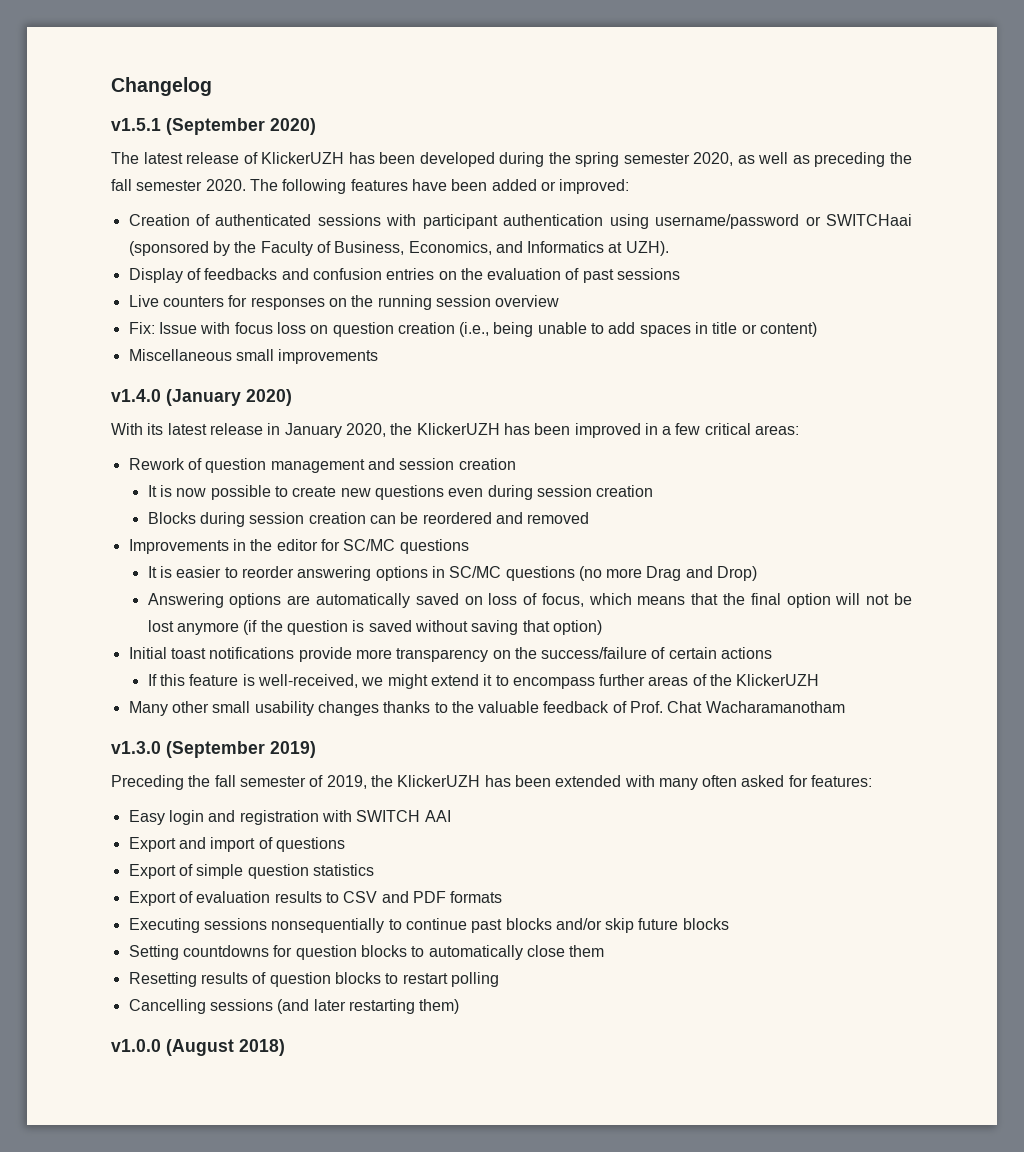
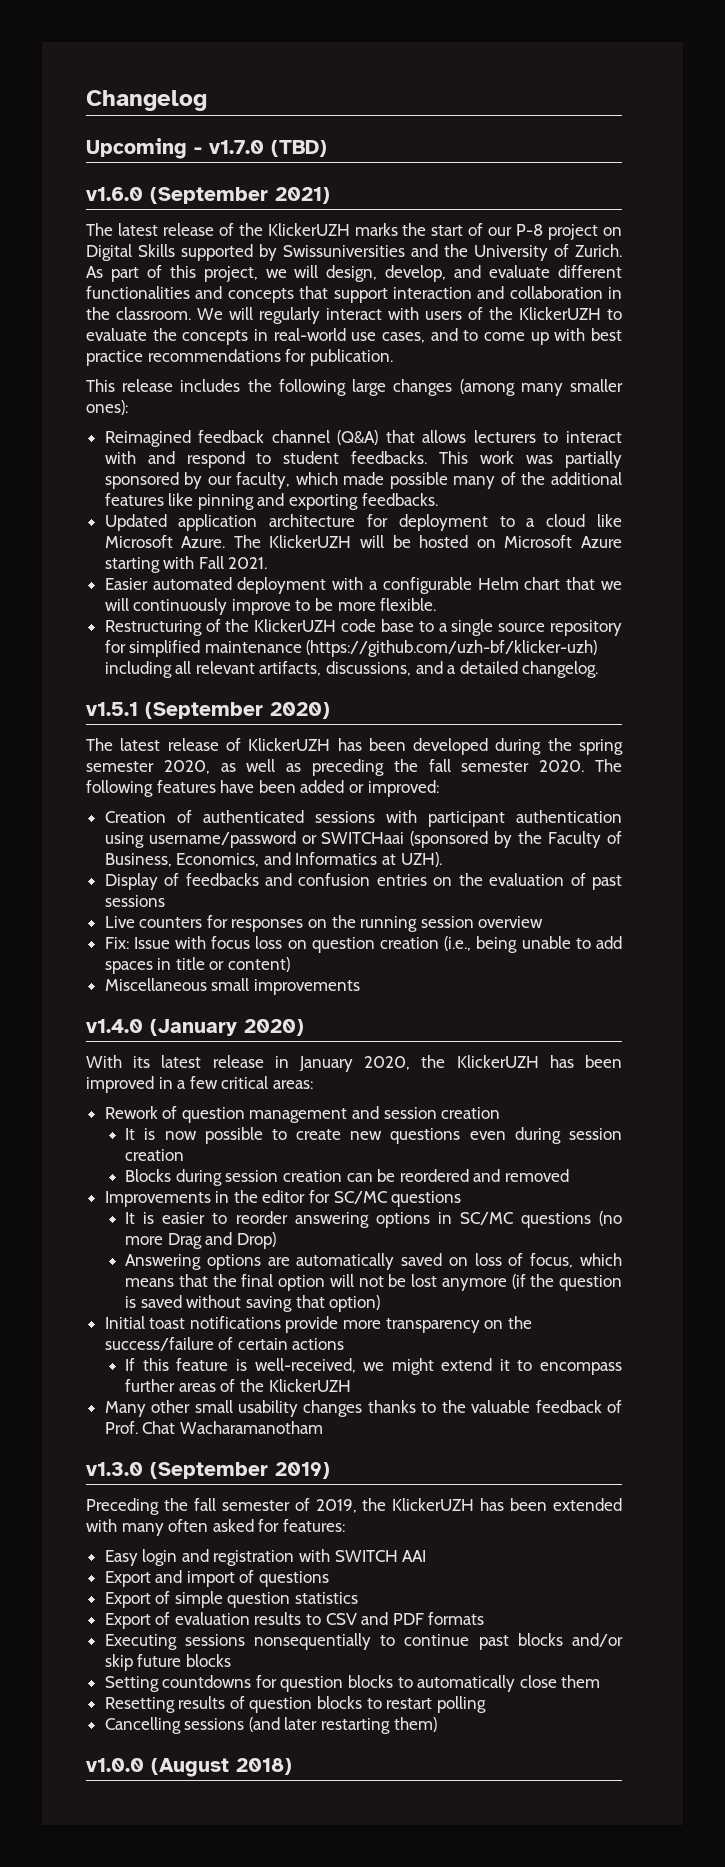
(212, 86) none -> [86,138,327,159] [86,187,330,204] [86,223,622,240] [86,244,622,261] [86,265,623,282] [86,286,622,303] [86,307,622,324] [86,328,623,345] [86,349,393,366] [86,379,623,396] [86,400,128,415] [104,430,622,447] [104,451,622,468] [104,472,622,489] [104,493,438,510] [104,514,622,531] [104,535,622,548] [104,556,268,573] [104,577,623,594] [104,598,437,615] [104,619,622,636] [104,640,598,657] [104,661,599,678] // Upcoming - v1.7.0 (TBD) // v1.6.0 (September 2021) // The latest release of the KlickerUZH marks the start of our P-8 project on Digital Skills supported by Swissuniversities and the University of Zurich. As part of this project, we will design, develop, and evaluate different functionalities and concepts that support interaction and collaboration in the classroom. We will regularly interact with users of the KlickerUZH to evaluate the concepts in real-world use cases, and to come up with best practice recommendations for publication. // This release includes the following large changes (among many smaller ones): // Reimagined feedback channel (Q&A) that allows lecturers to interact with and respond to student feedbacks. This work was partially sponsored by our faculty, which made possible many of the additional features like pinning and exporting feedbacks. // Updated application architecture for deployment to a cloud like Microsoft Azure. The KlickerUZH will be hosted on Microsoft Azure starting with Fall 2021. // Easier automated deployment with a configurable Helm chart that we will continuously improve to be more flexible. // Restructuring of the KlickerUZH code base to a single source repository for simplified maintenance (https://github.com/uzh-bf/klicker-uzh) including all relevant artifacts, discussions, and a detailed changelog.

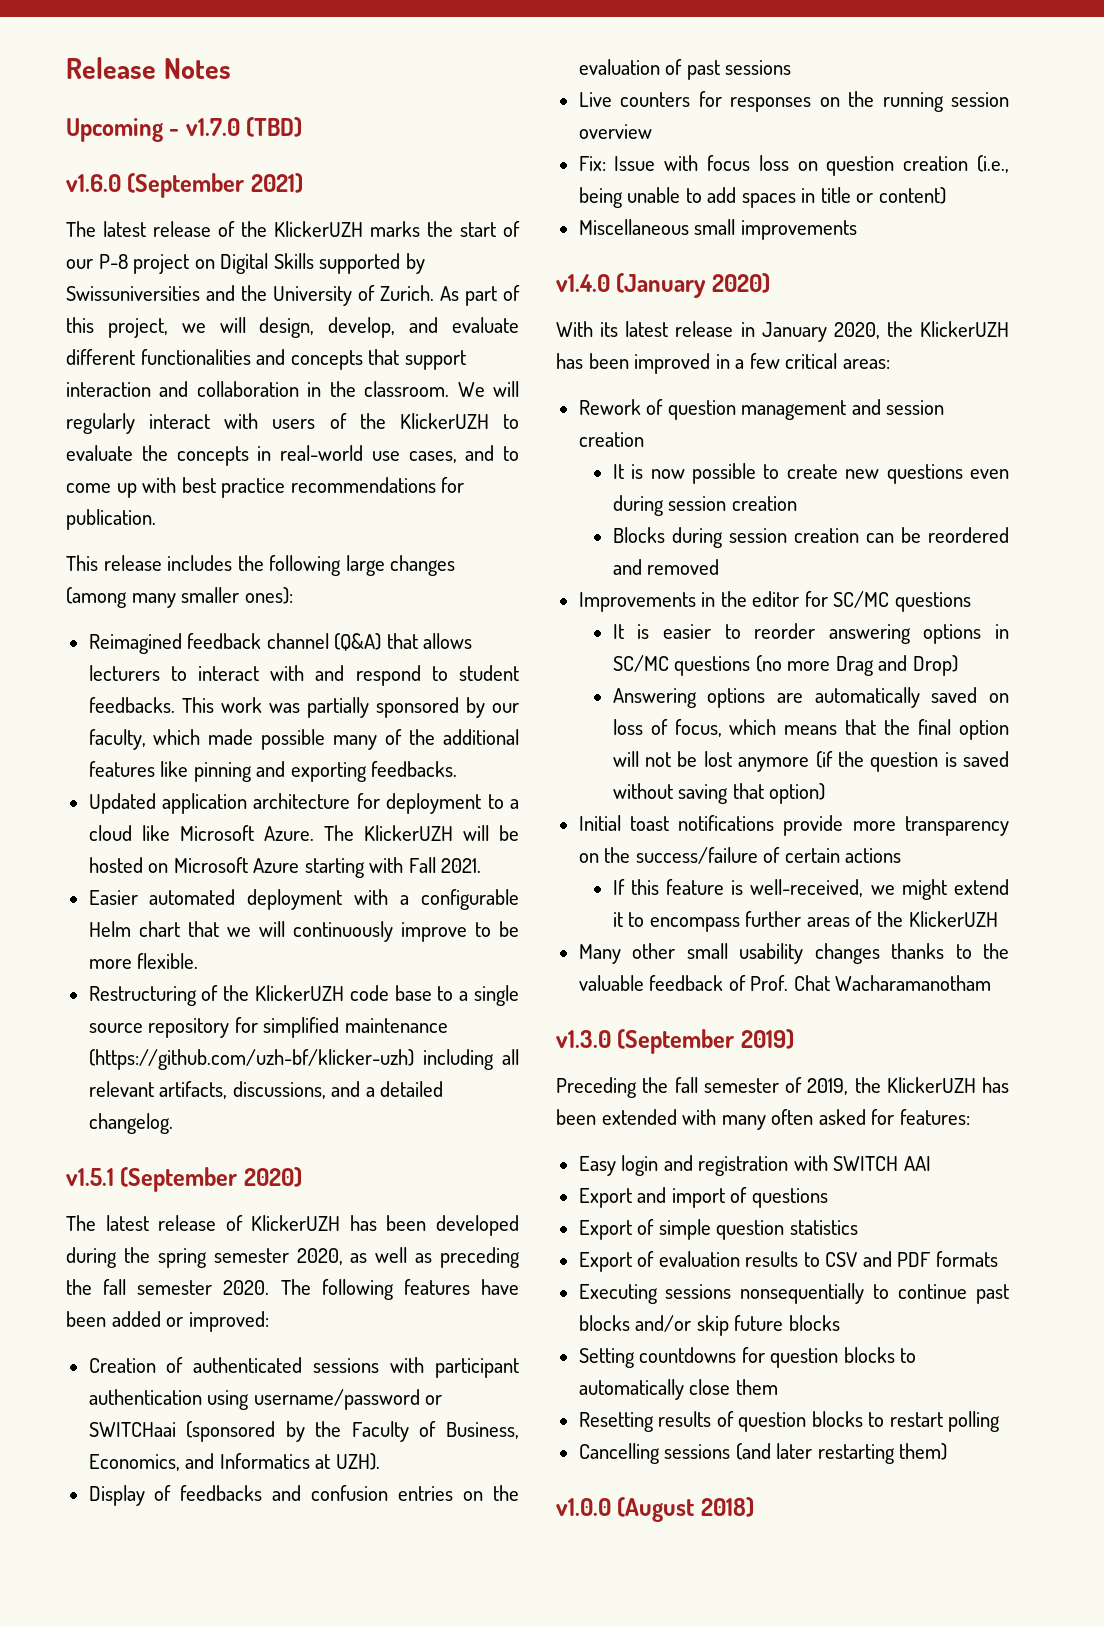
[86,90,207,111] Changelog -> [66,57,231,79] Release Notes

